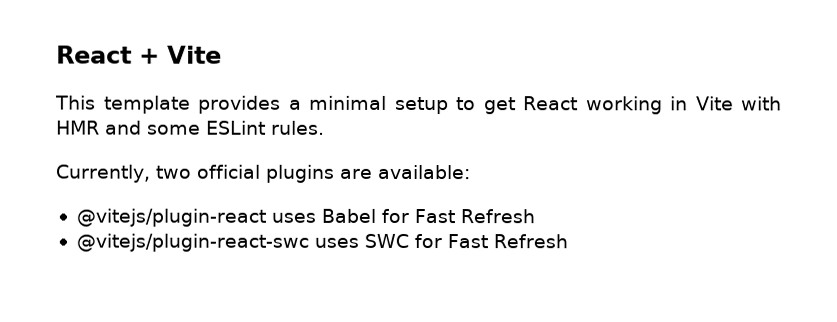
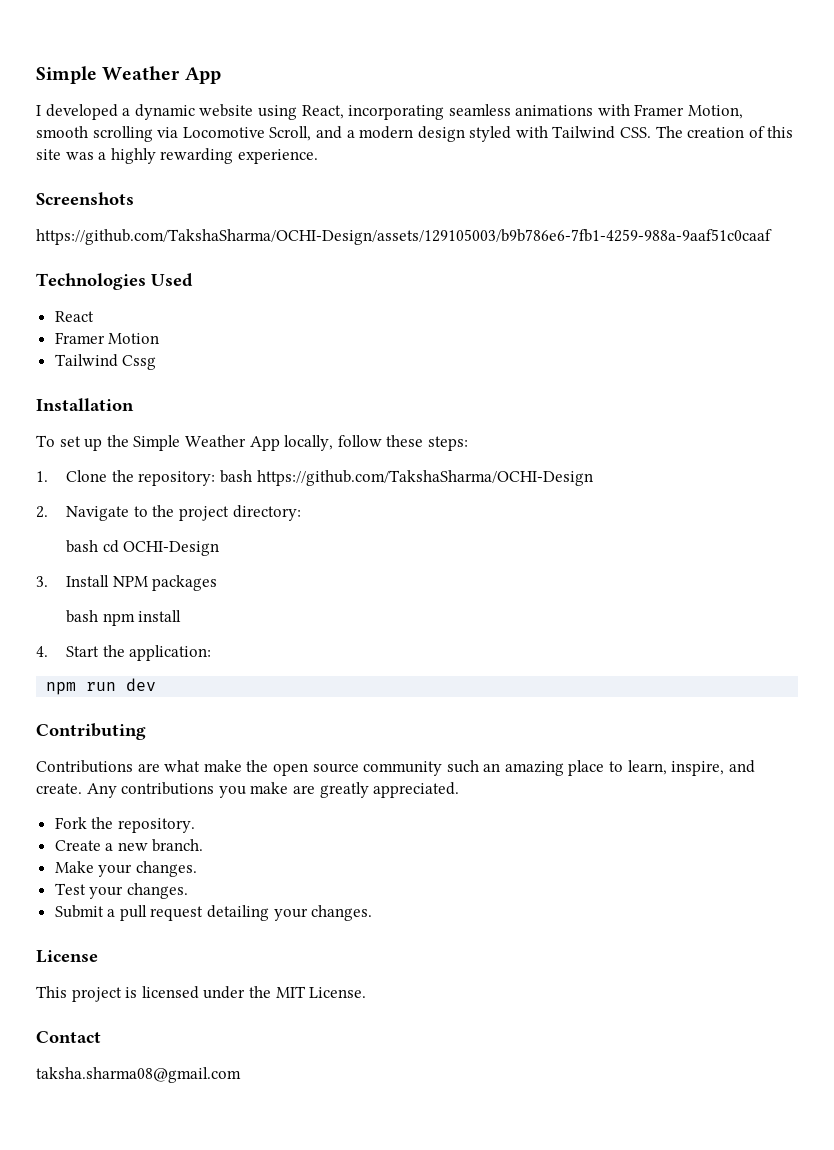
[56,45,222,64] [55,95,783,115] [56,120,325,135] [55,164,470,183] [75,208,535,227] [75,233,568,252] React + Vite // This template provides a minimal setup to get React working in Vite with HMR and some ESLint rules. // Currently, two official plugins are available: // @vitejs/plugin-react uses Babel for Fast Refresh // @vitejs/plugin-react-swc uses SWC for Fast Refresh -> [36,66,221,84] [36,104,744,120] [36,126,794,142] [36,148,318,164] [36,192,134,205] [36,229,772,245] [36,273,193,290] [54,311,94,322] [54,332,160,344] [54,354,157,370] [36,398,134,411] [36,435,468,451] [36,470,593,486] [36,505,301,521] [66,540,220,556] [36,575,218,591] [66,610,182,626] [36,645,212,661] [46,678,157,695] [36,723,146,740] [36,760,755,776] [36,782,460,798] [54,817,195,833] [54,839,204,852] [54,861,197,877] [54,883,188,899] [54,905,373,921] [36,950,98,963] [36,986,367,1002] [36,1031,101,1043] [36,1067,241,1083] Simple Weather App // I developed a dynamic website using React, incorporating seamless animations with Framer Motion, smooth scrolling via Locomotive Scroll, and a modern design styled with Tailwind CSS. The creation of this site was a highly rewarding experience. // Screenshots // https://github.com/TakshaSharma/OCHI-Design/assets/129105003/b9b786e6-7fb1-4259-988a-9aaf51c0caaf // Technologies Used // React // Framer Motion // Tailwind Cssg // Installation // To set up the Simple Weather App locally, follow these steps: // 1. Clone the repository: bash https://github.com/TakshaSharma/OCHI-Design // 2. Navigate to the project directory: // bash cd OCHI-Design // 3. Install NPM packages // bash npm install // 4. Start the application: // npm run dev // Contributing // Contributions are what make the open source community such an amazing place to learn, inspire, and create. Any contributions you make are greatly appreciated. // Fork the repository. // Create a new branch. // Make your changes. // Test your changes. // Submit a pull request detailing your changes. // License // This project is licensed under the MIT License. // Contact // taksha.sharma08@gmail.com

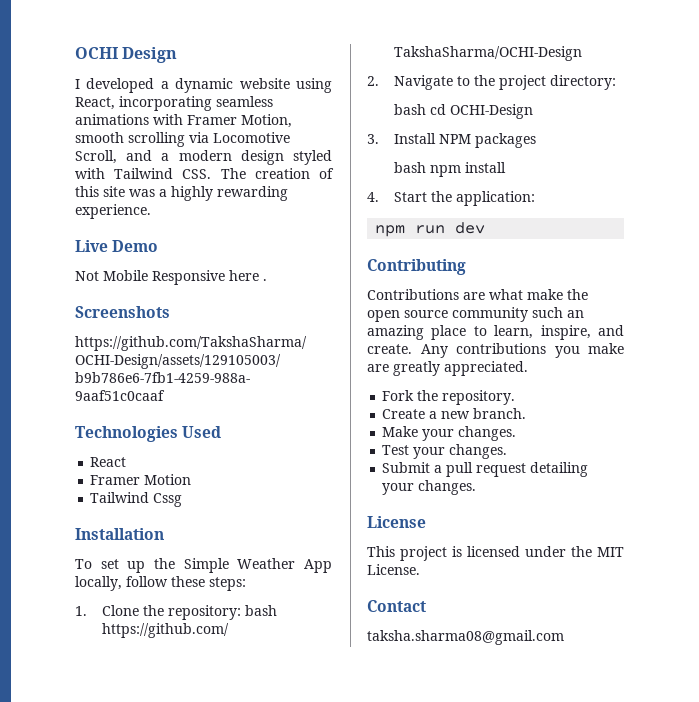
[36,66,221,84] Simple Weather App -> [75,47,178,63] OCHI Design
(318, 156) none -> [75,240,159,252] [75,270,267,285] // Live Demo // Not Mobile Responsive here .

